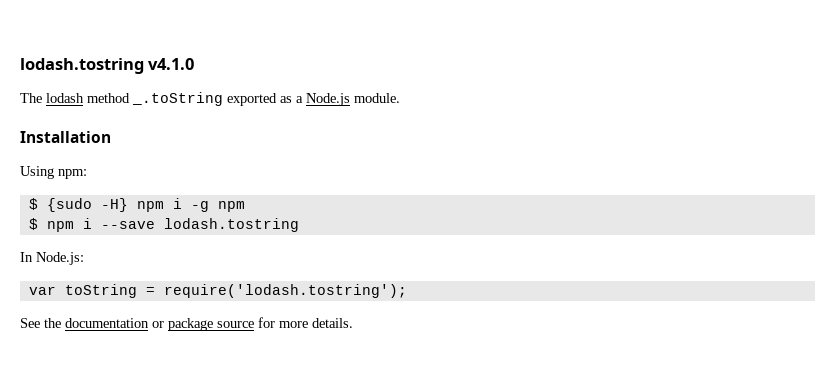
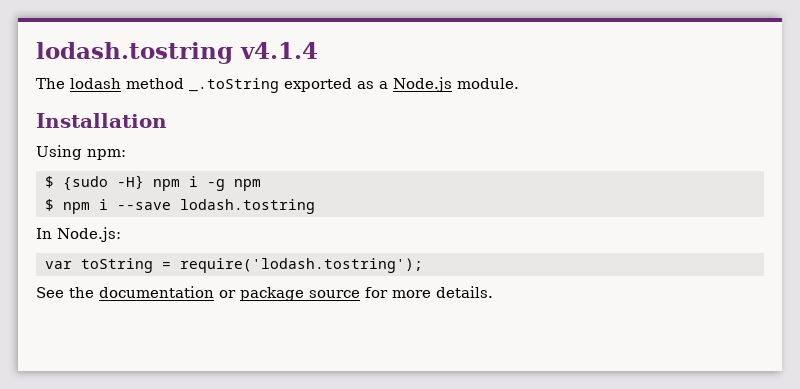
[20,58,195,74] lodash.tostring v4.1.0 -> [36,42,318,64] lodash.tostring v4.1.4

